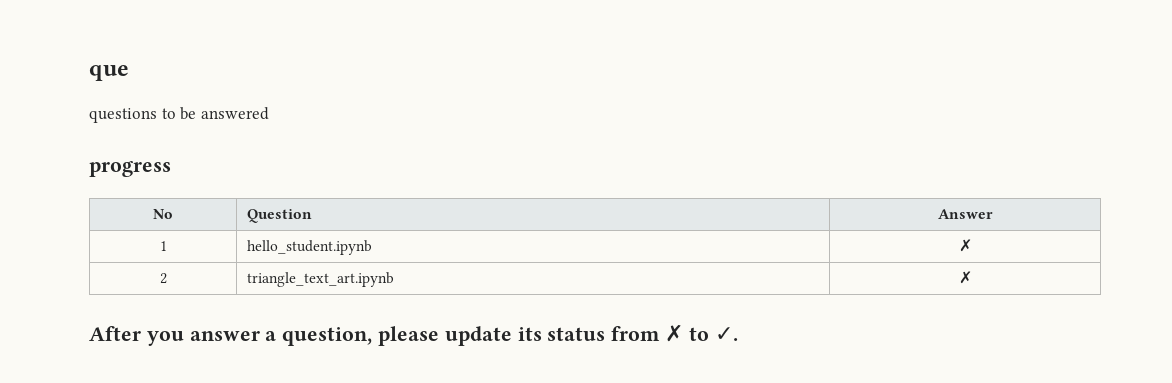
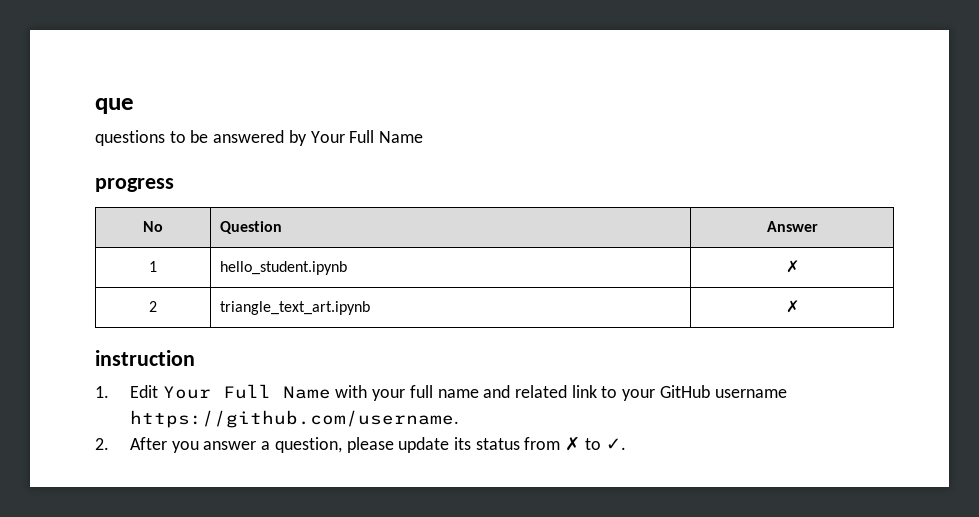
(269, 113) none -> [288,130,424,146] by Your Full Name
(972, 277) none -> [95,350,195,366] [95,384,787,401] [129,410,459,428] [95,438,109,450] instruction // 1. Edit Your Full Name with your full name and related link to your GitHub username https://github.com/username. // 2.

